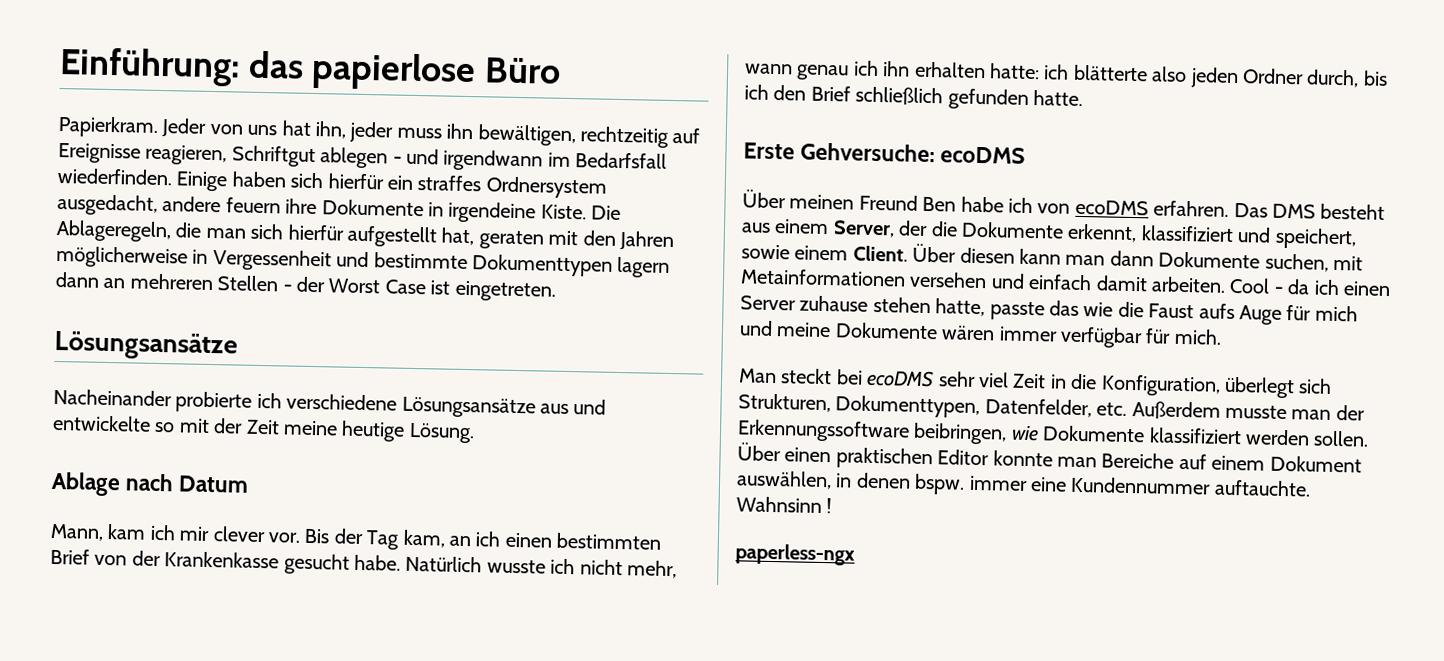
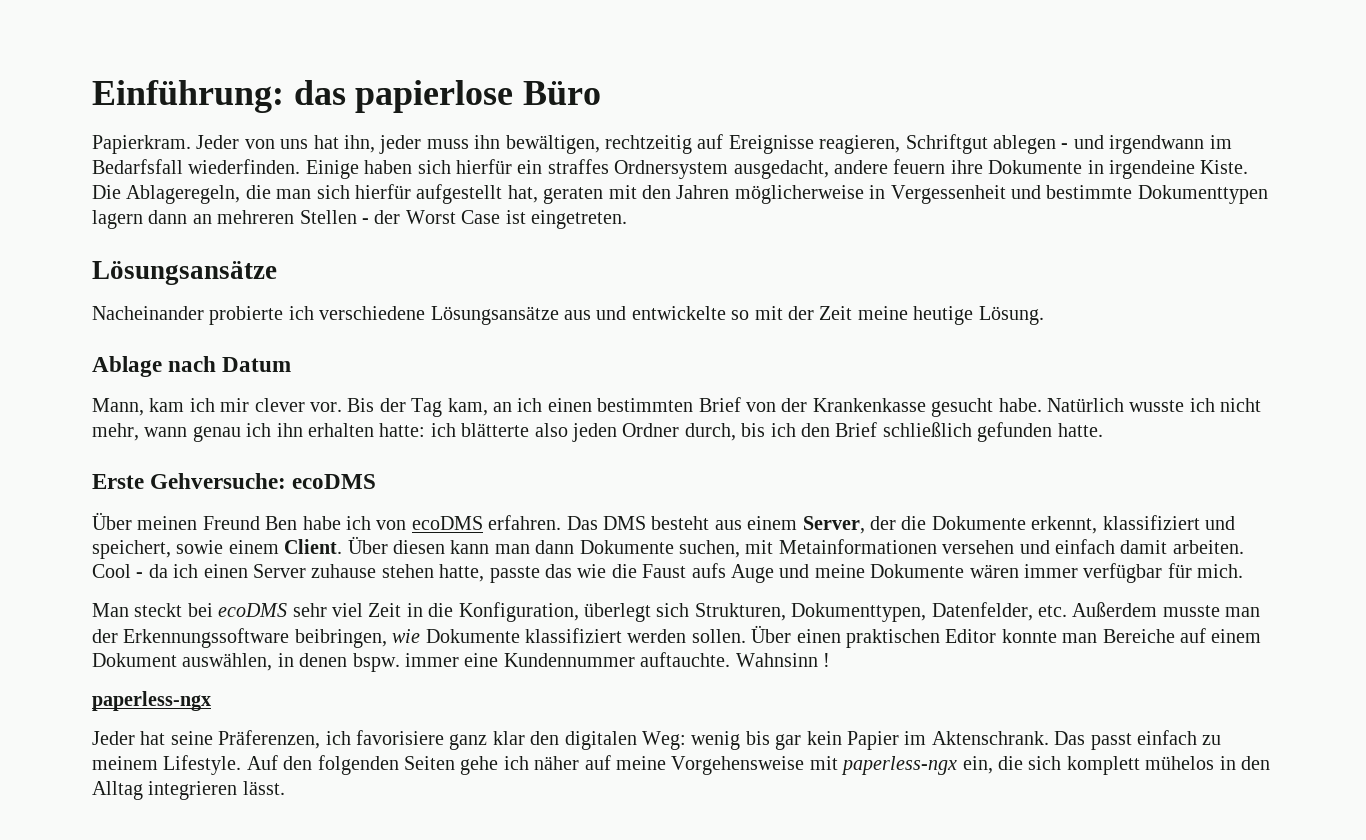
[1286,305,1358,322] für mich -> (774, 573) none
(855, 554) none -> [92,730,1222,750] [92,755,1270,775] [92,781,285,800] // Jeder hat seine Präferenzen, ich favorisiere ganz klar den digitalen Weg: wenig bis gar kein Papier im Aktenschrank. Das passt einfach zu meinem Lifestyle. Auf den folgenden Seiten gehe ich näher auf meine Vorgehensweise mit paperless-ngx ein, die sich komplett mühelos in den Alltag integrieren lässt.

